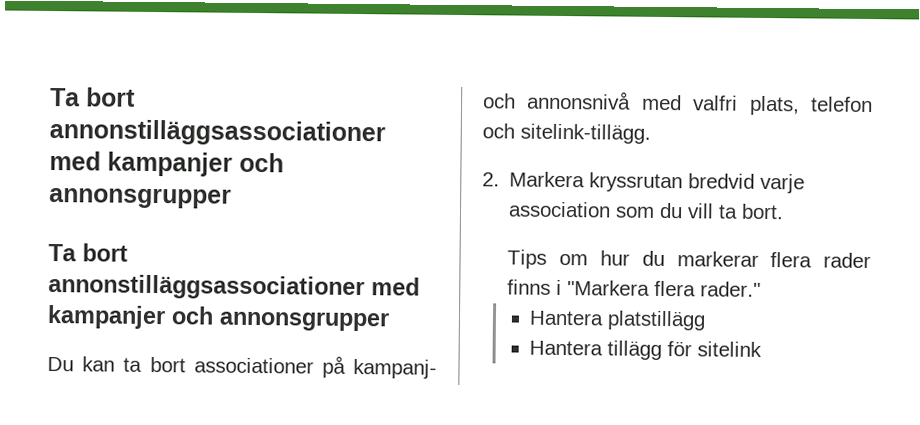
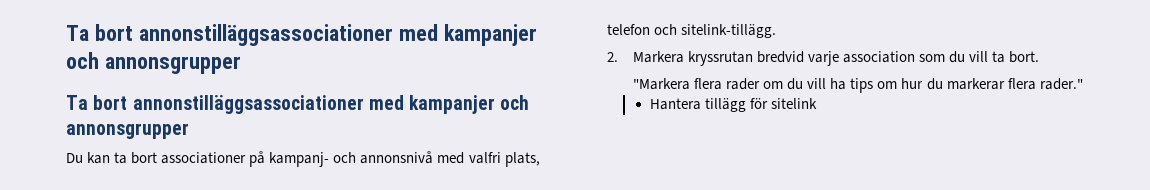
[507,249,548,269] Tips -> [633,78,874,93] "Markera flera rader om du vill ha tips
[823,252,871,269] [507,279,697,297] rader finns i "Markera flera -> (1036, 84) none
[529,310,707,331] // Hantera platstillägg -> (1083, 84) none

